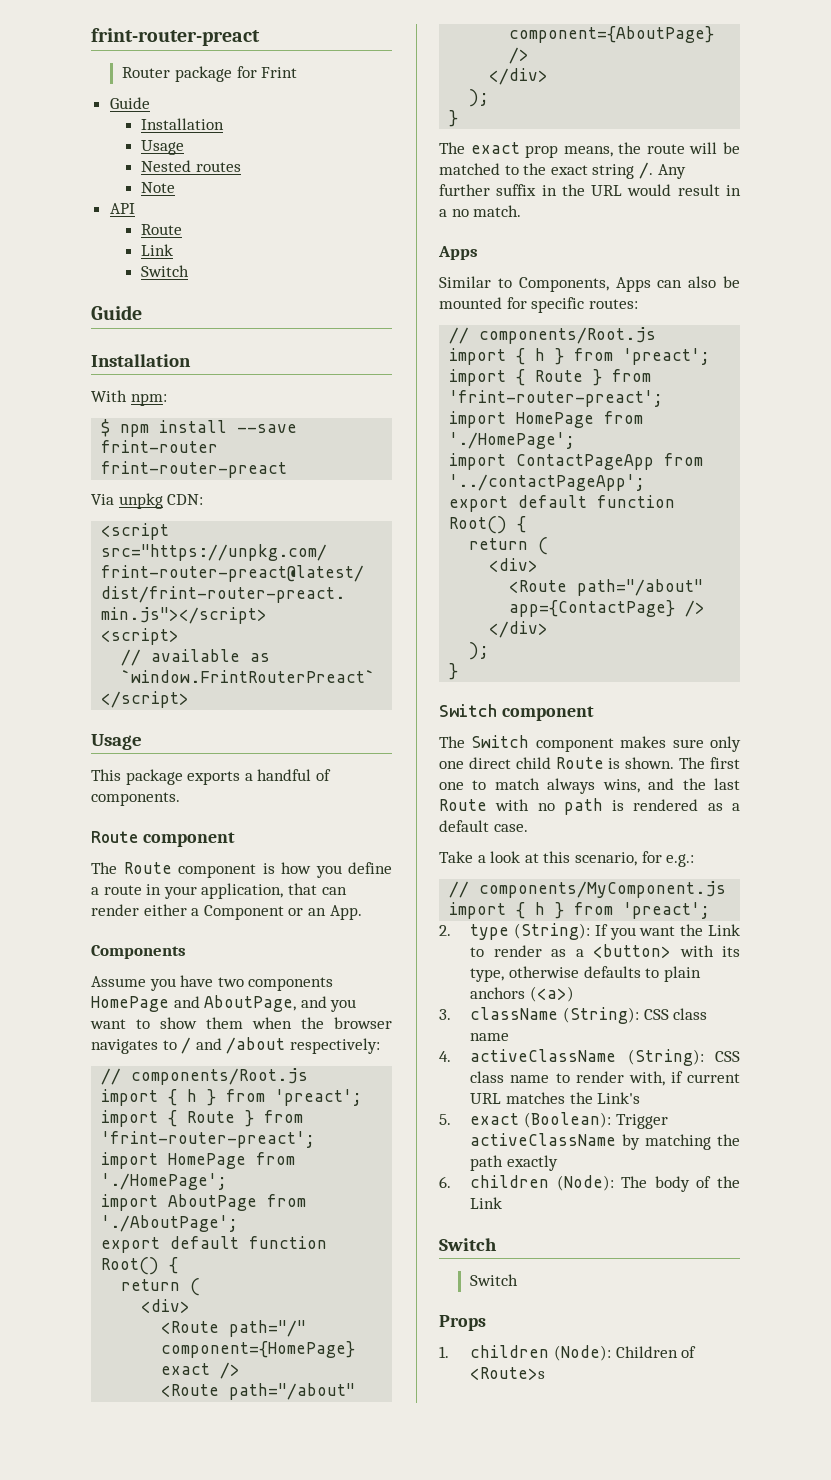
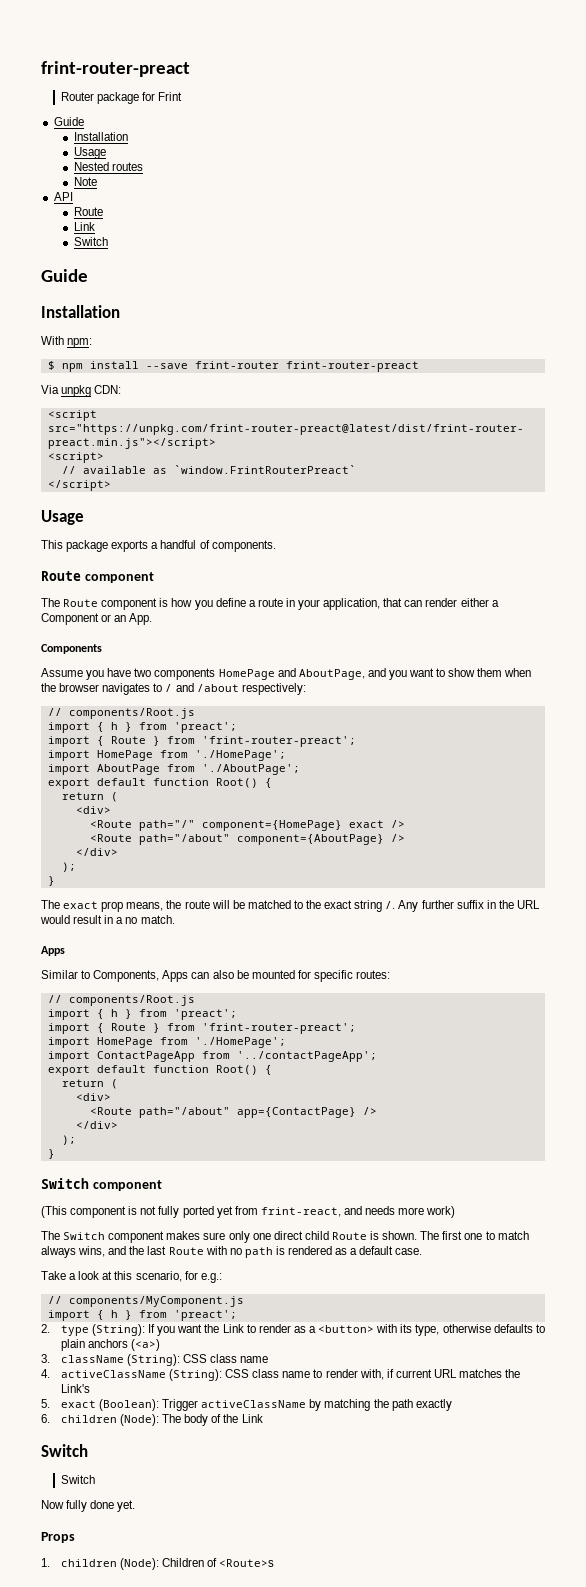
(594, 713) none -> [41,1206,456,1218] // (This component is not fully ported yet from frint-react, and needs more work)
(519, 1280) none -> [41,1500,136,1512] // Now fully done yet.

